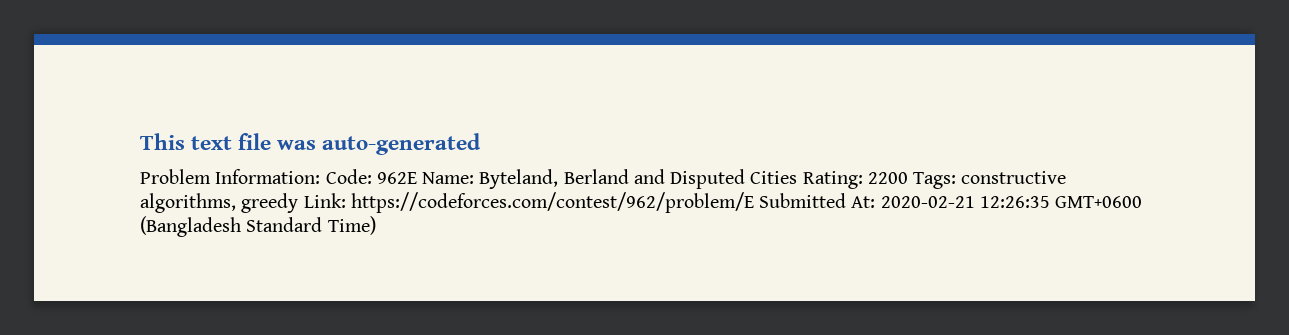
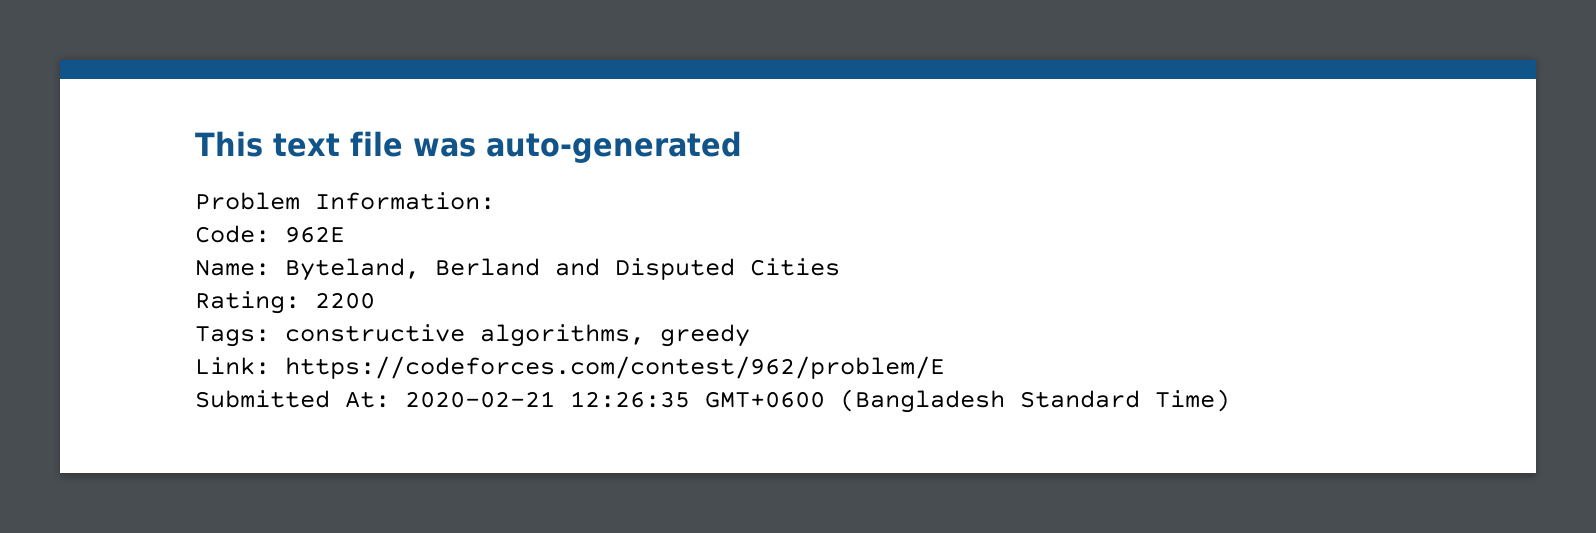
(321, 176) none -> (495, 201) //
(417, 178) none -> (345, 234) //
(798, 177) none -> (840, 267) //
(908, 178) none -> (375, 300) //
(299, 203) none -> (750, 335) //
(754, 202) none -> (945, 367) //

